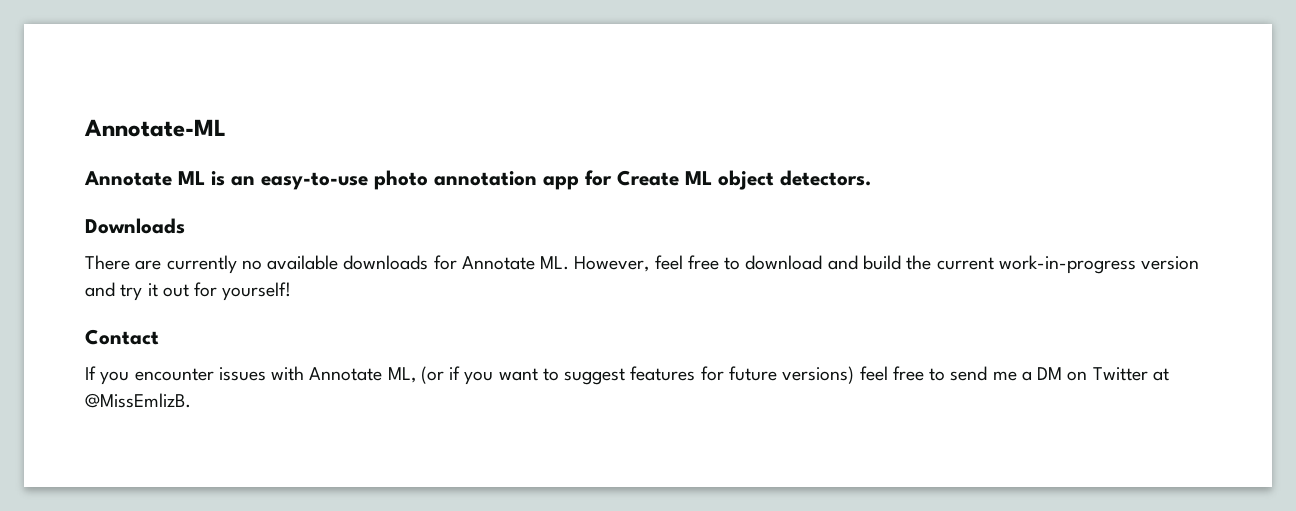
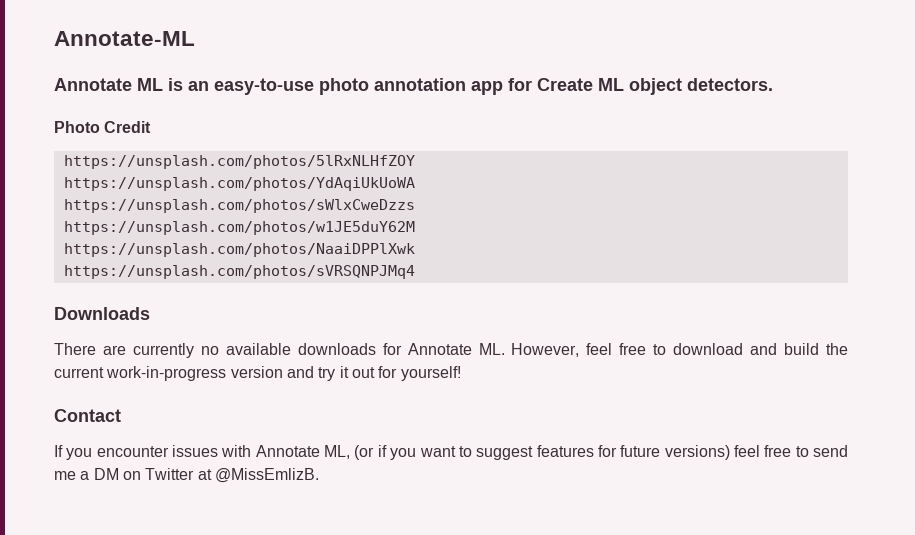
(871, 178) none -> [54,121,152,133] [63,155,415,169] [63,177,415,191] [63,199,415,213] [63,221,415,235] [63,243,415,257] [63,265,415,279] // Photo Credit // https://unsplash.com/photos/5lRxNLHfZOY // https://unsplash.com/photos/YdAqiUkUoWA // https://unsplash.com/photos/sWlxCweDzzs // https://unsplash.com/photos/w1JE5duY62M // https://unsplash.com/photos/NaaiDPPlXwk // https://unsplash.com/photos/sVRSQNPJMq4

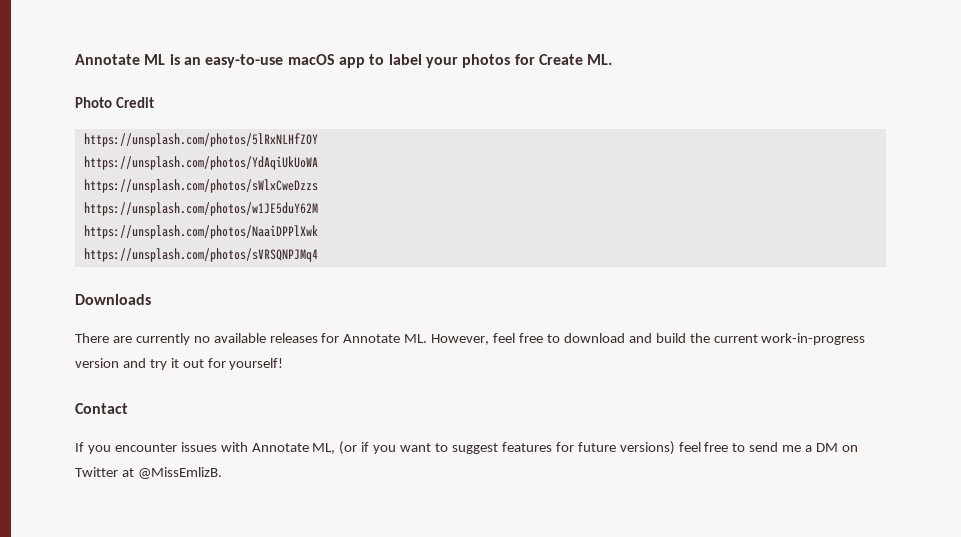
[54,31,195,46] Annotate-ML // -> (75, 59) none
[319,78,773,95] photo annotation app for Create ML object detectors. -> [287,54,613,68] macOS app to label your photos for Create ML.
[297,343,376,355] downloads -> [269,333,318,343] releases

